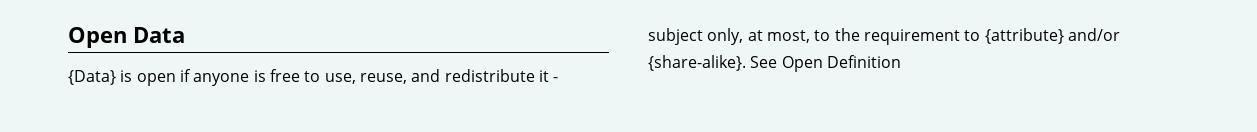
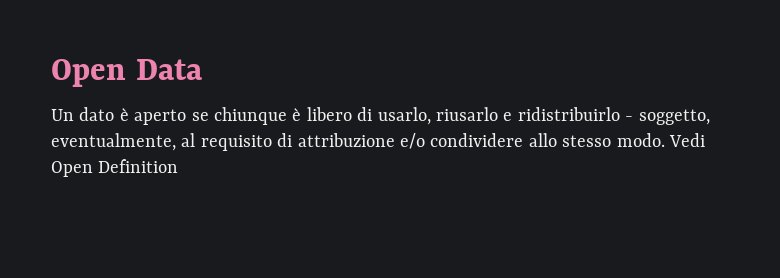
[68,69,559,86] [648,28,1120,45] [648,55,778,71] {Data} is open if anyone is free to use, reuse, and redistribute it - subject only, at most, to the requirement to {attribute} and/or {share-alike}. See -> [51,107,710,125] [51,133,705,151] Un dato è aperto se chiunque è libero di usarlo, riusarlo e ridistribuirlo - soggetto, eventualmente, al requisito di attribuzione e/o condividere allo stesso modo. Vedi

